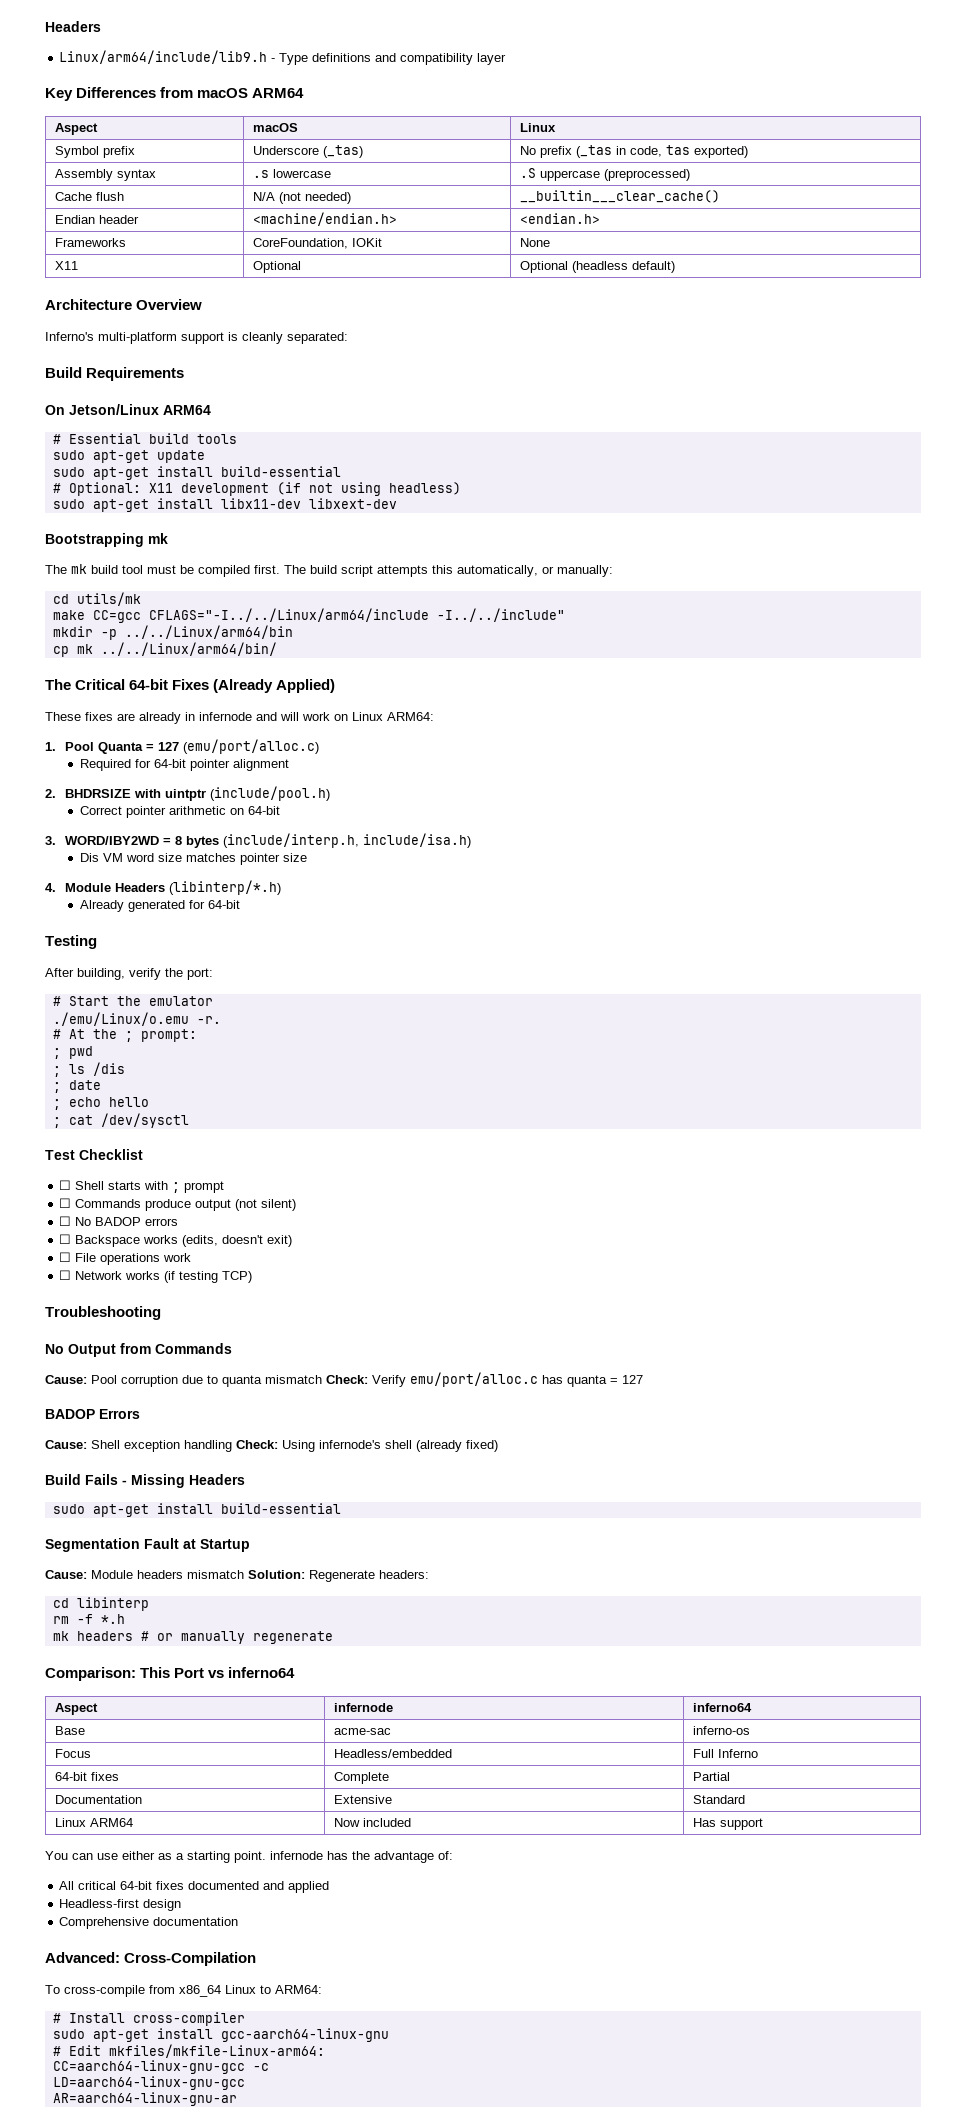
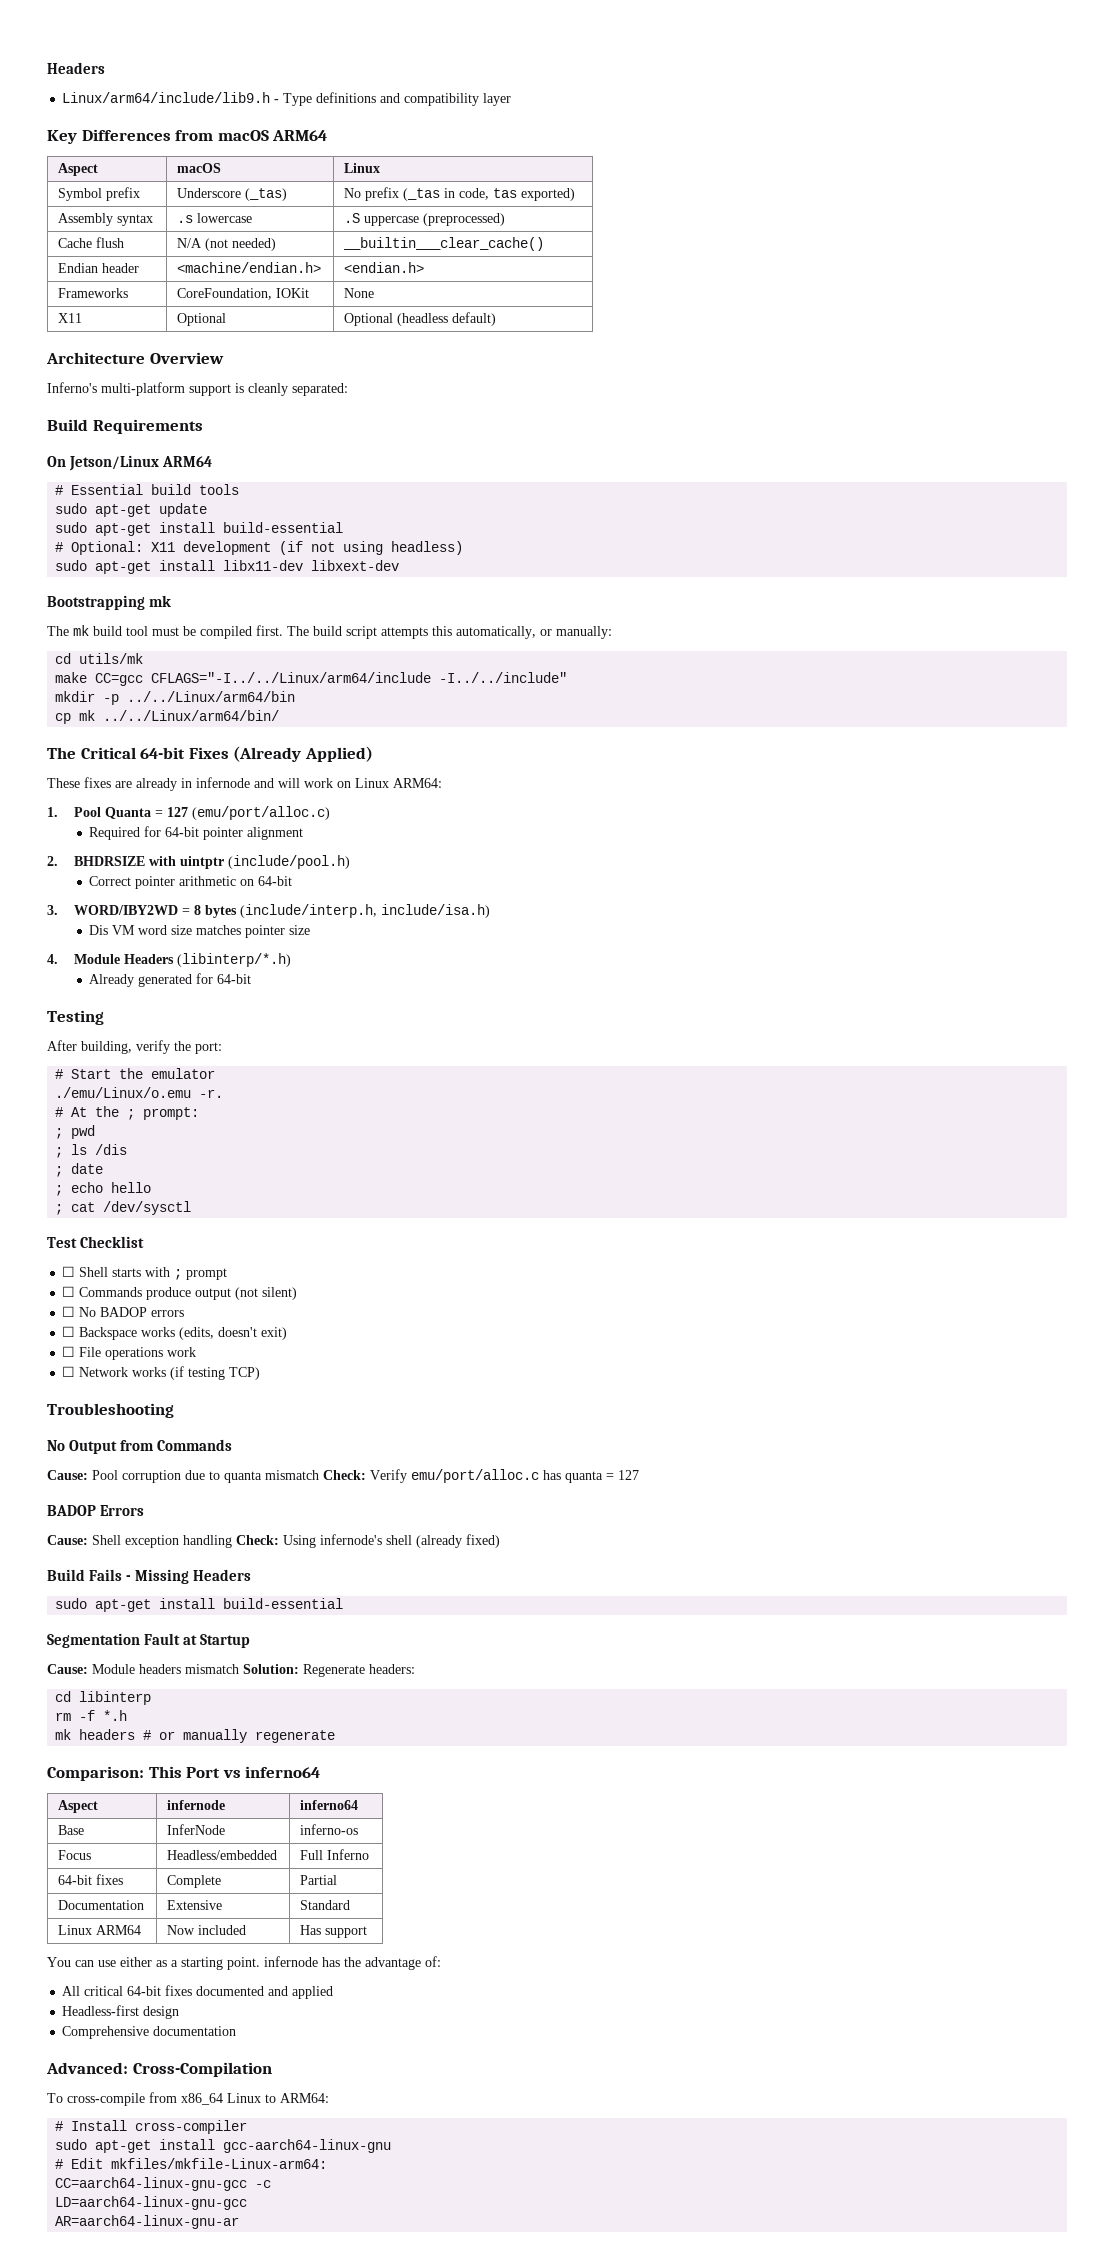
[333,1728,391,1735] acme-sac -> [167,1824,226,1835] InferNode

